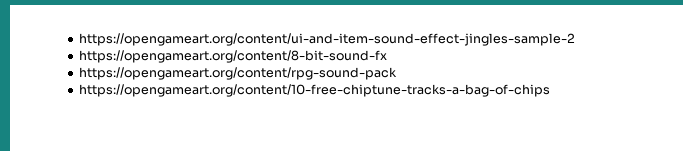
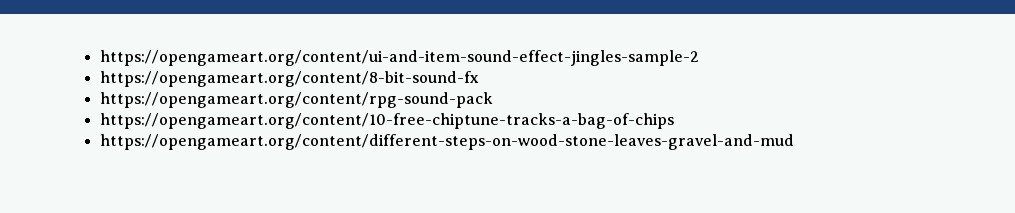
(550, 90) none -> [99,134,794,150] // https://opengameart.org/content/different-steps-on-wood-stone-leaves-gravel-and-mud

